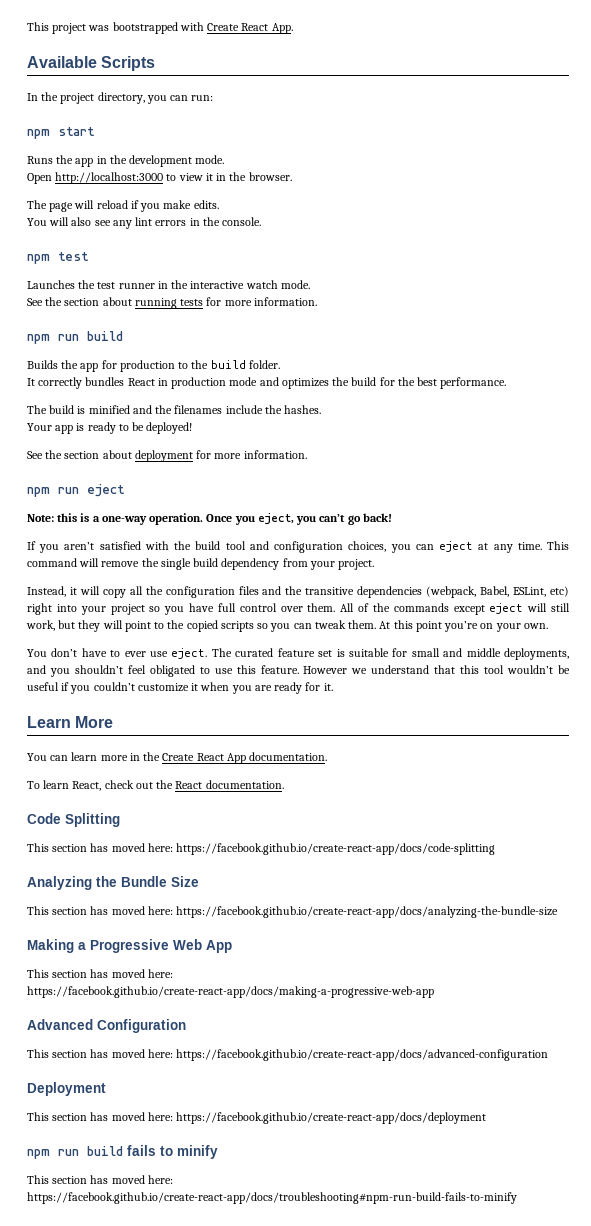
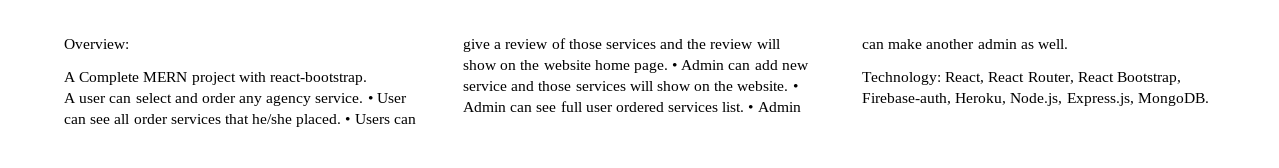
[27,22,293,34] [27,56,156,71] [27,92,214,104] [27,127,95,139] [27,155,225,167] [27,172,292,184] [27,200,219,212] [27,217,262,229] [27,252,89,264] [27,280,310,289] [27,297,317,309] [27,331,123,344] [27,360,280,372] [27,377,507,389] [27,405,322,414] [27,422,193,434] [27,450,307,462] [27,484,125,497] [27,513,392,525] [27,541,569,553] [27,558,375,570] [27,586,569,598] [27,603,570,615] [26,620,548,632] [27,648,570,660] [27,665,570,677] [27,682,333,694] [27,716,114,728] [27,752,328,764] [27,780,284,791] [27,813,120,827] [27,843,496,855] [27,876,199,890] [27,906,559,918] [27,939,232,953] [27,969,173,978] [27,986,434,998] [27,1019,186,1033] [27,1049,549,1061] [27,1082,106,1096] [27,1112,487,1124] [27,1145,218,1159] [27,1175,173,1184] [27,1192,517,1204] This project was bootstrapped with Create React App. // Available Scripts // In the project directory, you can run: // npm start // Runs the app in the development mode. // Open http://localhost:3000 to view it in the browser. // The page will reload if you make edits. // You will also see any lint errors in the console. // npm test // Launches the test runner in the interactive watch mode. // See the section about running tests for more information. // npm run build // Builds the app for production to the build folder. // It correctly bundles React in production mode and optimizes the build for the best performance. // The build is minified and the filenames include the hashes. // Your app is ready to be deployed! // See the section about deployment for more information. // npm run eject // Note: this is a one-way operation. Once you eject, you can’t go back! // If you aren’t satisfied with the build tool and configuration choices, you can eject at any time. This command will remove the single build dependency from your project. // Instead, it will copy all the configuration files and the transitive dependencies (webpack, Babel, ESLint, etc) right into your project so you have full control over them. All of the commands except eject will still work, but they will point to the copied scripts so you can tweak them. At this point you’re on your own. // You don’t have to ever use eject. The curated feature set is suitable for small and middle deployments, and you shouldn’t feel obligated to use this feature. However we understand that this tool wouldn’t be useful if you couldn’t customize it when you are ready for it. // Learn More // You can learn more in the Create React App documentation. // To learn React, check out the React documentation. // Code Splitting // This section has moved here: https://facebook.github.io/create-react-app/docs/code-splitting // Analyzing the Bundle Size // This section has moved here: https://facebook.github.io/create-react-app/docs/analyzing-the-bundle-size // Making a Progressive Web App // This section has moved here: https://facebook.github.io/create-react-app/docs/making-a-progressive-web-app // Advanced Configuration // This section has moved here: https://facebook.github.io/create-react-app/docs/advanced-configuration // Deployment // This section has moved here: https://facebook.github.io/create-react-app/docs/deployment // npm run build fails to minify // This section has moved here: https://facebook.github.io/create-react-app/docs/troubleshooting#npm-run-build-fails-to-minify -> [64,39,129,49] [64,72,367,85] [64,93,407,106] [64,114,416,127] [463,38,780,52] [463,60,809,73] [463,81,798,91] [463,101,801,112] [862,39,1068,49] [862,72,1181,85] [862,93,1209,106] Overview: // A Complete MERN project with react-bootstrap. // A user can select and order any agency service. • User can see all order services that he/she placed. • Users can give a review of those services and the review will show on the website home page. • Admin can add new service and those services will show on the website. • Admin can see full user ordered services list. • Admin can make another admin as well. // Technology: React, React Router, React Bootstrap, Firebase-auth, Heroku, Node.js, Express.js, MongoDB.

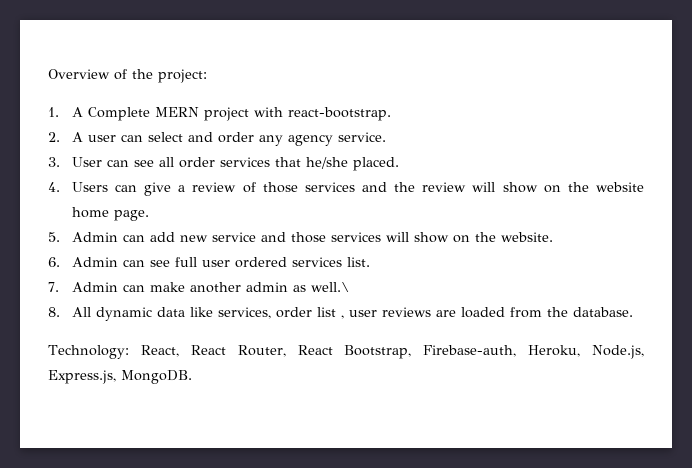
[64,39,129,49] Overview: // -> [48,69,207,83] [48,107,59,117] Overview of the project: // 1.
(367, 78) none -> [48,132,60,142] 2.
[367,96,373,103] • -> [48,157,60,167] // 3.
[345,117,351,124] • -> [48,182,60,192] // 4.
[672,63,678,70] • -> [48,232,60,242] // 5.
[792,84,798,91] • -> [48,257,60,267] // 6.
[748,105,754,112] • -> [48,282,59,292] // 7.
[1037,39,1068,49] well. -> [310,282,350,292] [48,307,633,321] well.\ // 8. All dynamic data like services, order list , user reviews are loaded from the database.

